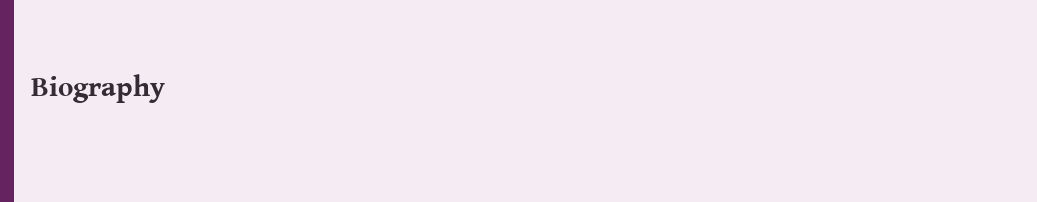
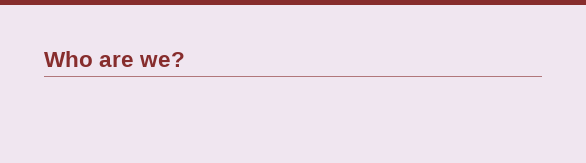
[31,74,165,103] Biography -> [44,51,186,67] Who are we?

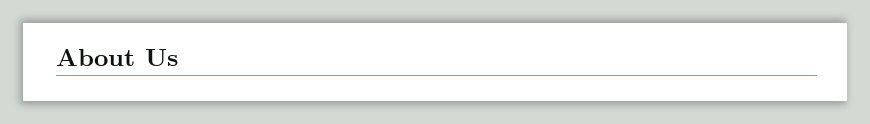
[44,51,186,67] Who are we? -> [56,49,178,66] About Us

